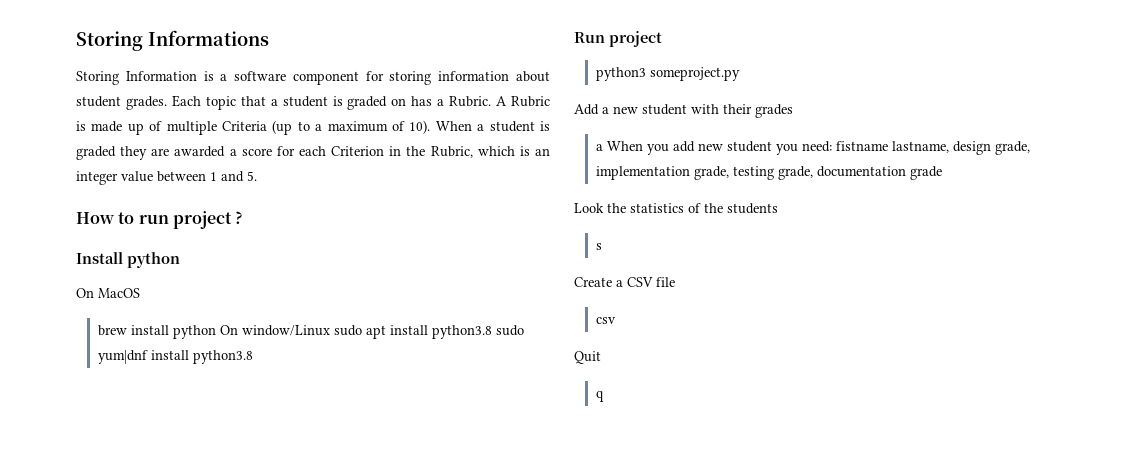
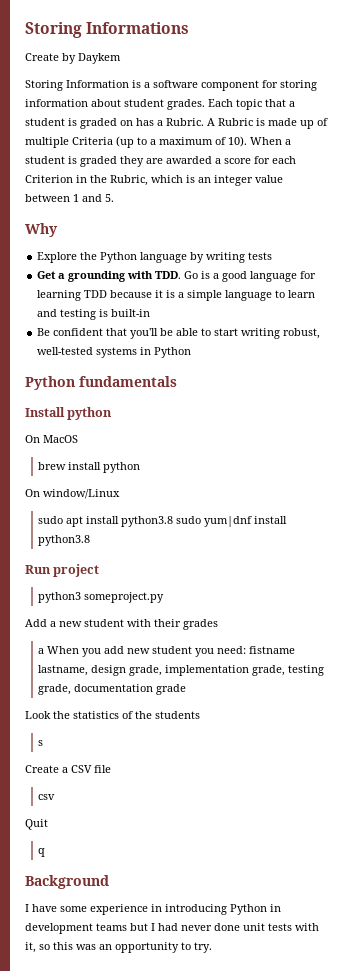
(269, 38) none -> [25,53,121,64] // Create by Daykem
[76,211,244,229] How to run project ? -> [25,223,58,237] [37,252,273,263] [37,271,317,282] [37,290,316,301] [37,309,151,320] [37,328,321,339] [37,347,192,358] [25,376,177,390] Why // Explore the Python language by writing tests // Get a grounding with TDD. Go is a good language for learning TDD because it is a simple language to learn and testing is built-in // Be confident that you'll be able to start writing robust, well-tested systems in Python // Python fundamentals
(216, 332) none -> (141, 467) //
(330, 330) none -> (120, 494) //
(604, 396) none -> [25,875,109,889] [25,904,281,915] [25,923,319,934] [25,942,212,953] // Background // I have some experience in introducing Python in development teams but I had never done unit tests with it, so this was an opportunity to try.

